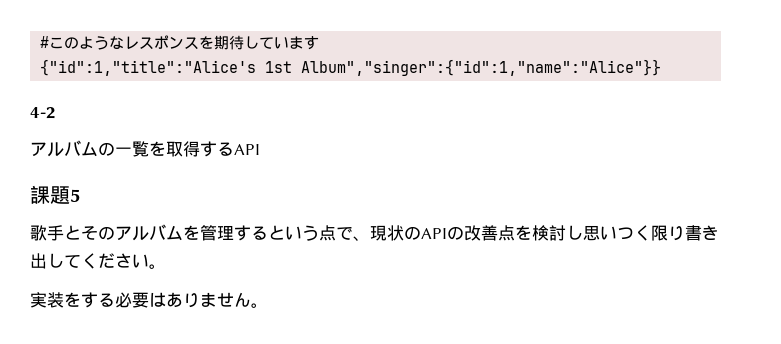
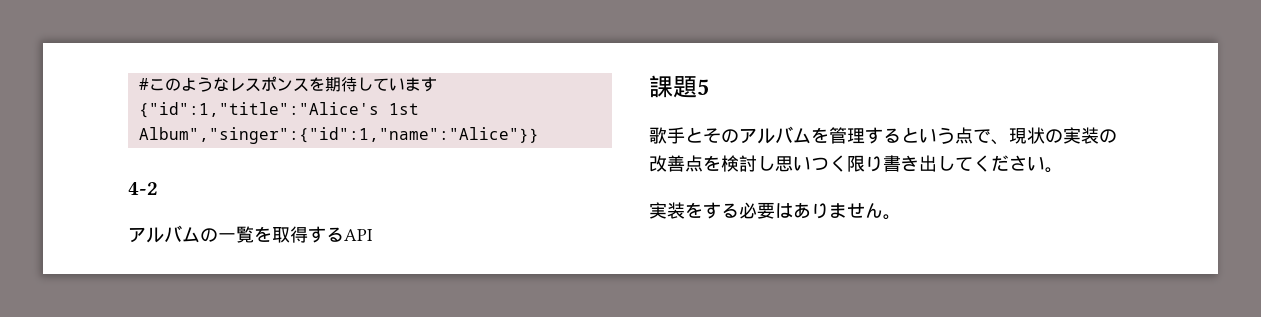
[421,228,447,239] API -> [1063,127,1099,144] 実装

